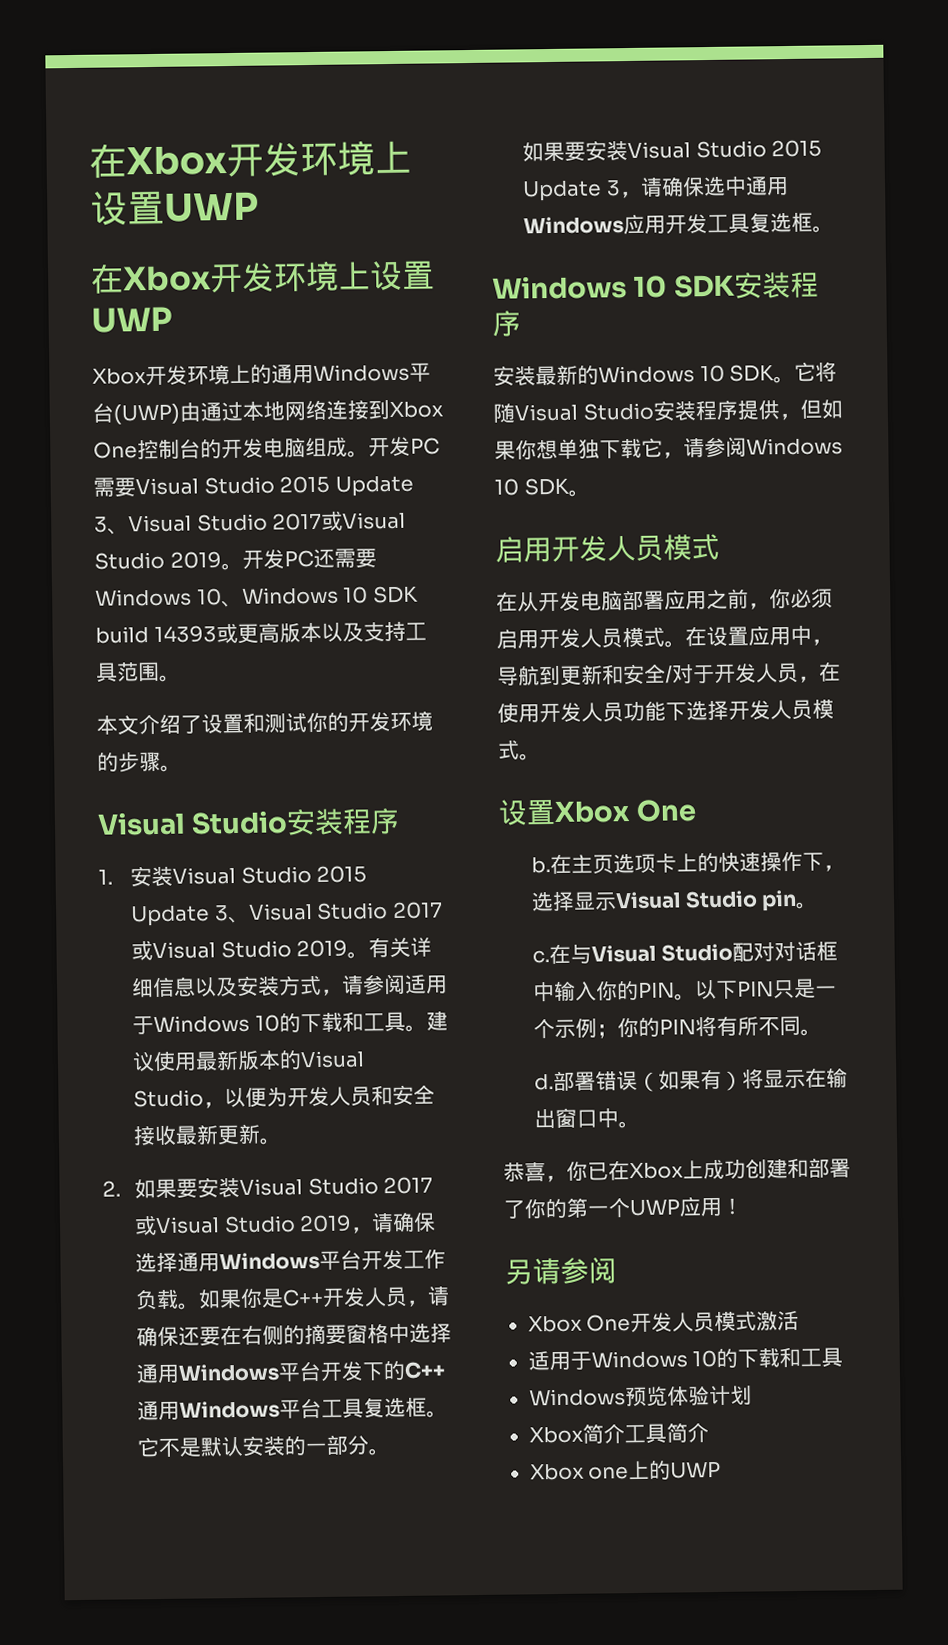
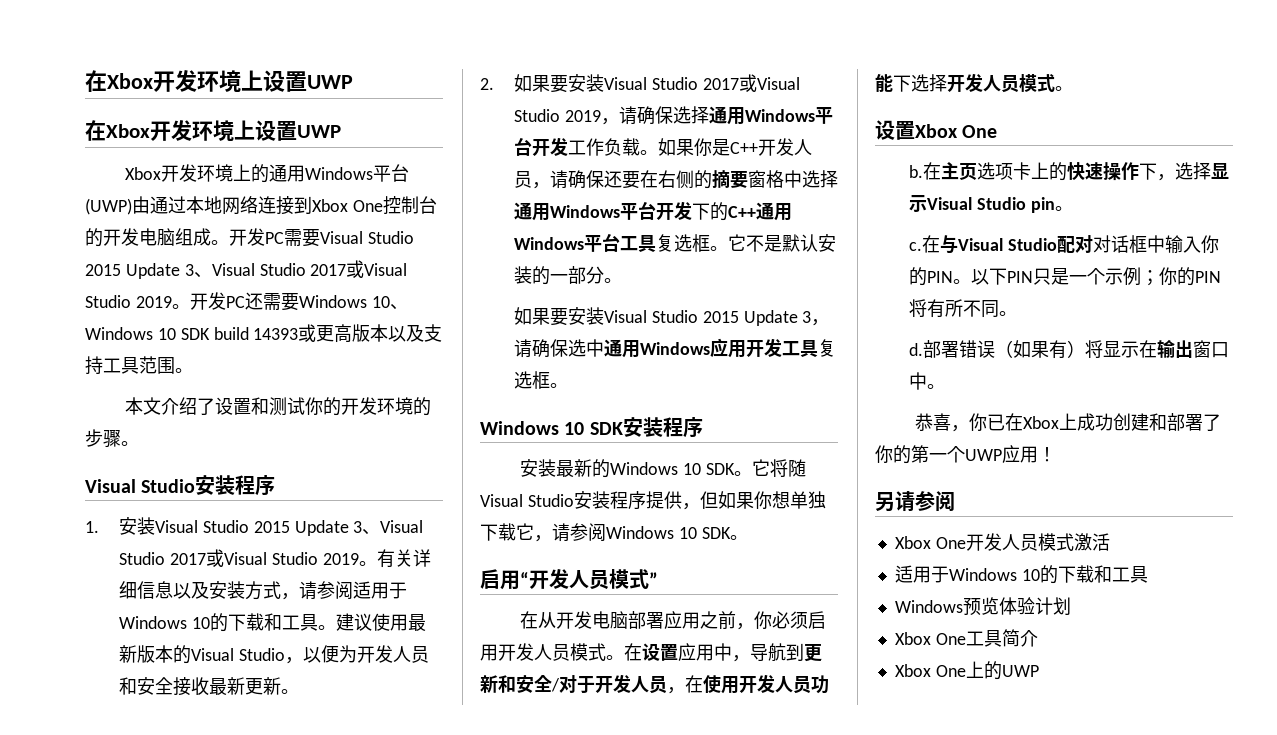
[551,533,720,563] 开发人员模式 -> [520,569,658,590] “开发人员模式”
[581,1423,625,1444] 简介 -> [935,633,966,645] One
[588,1466,630,1480] one -> [935,665,966,677] One

